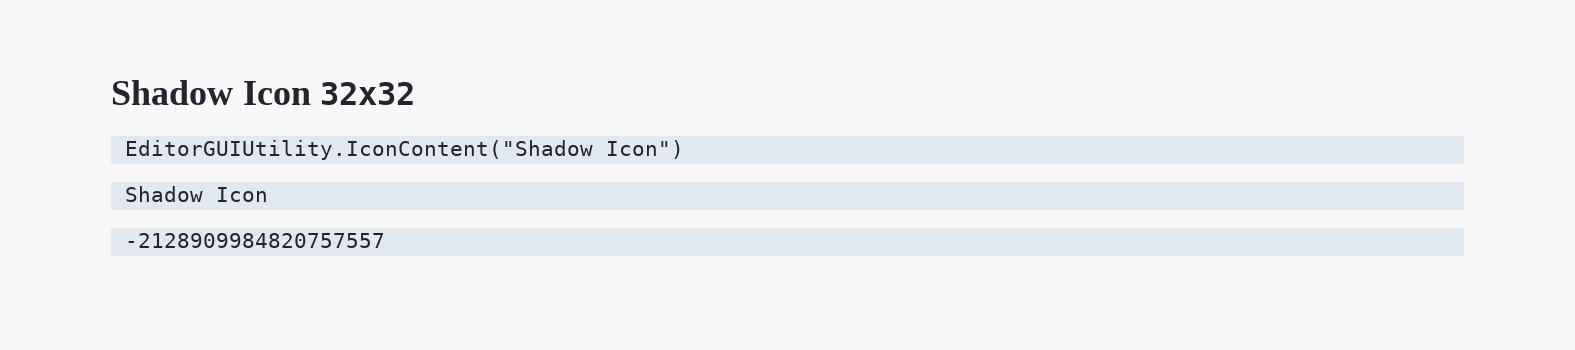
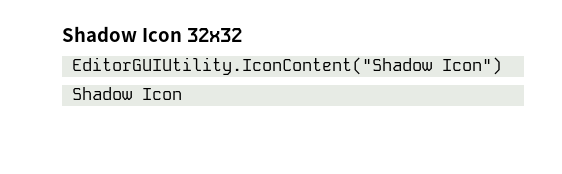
[124,233,385,248] // -2128909984820757557 -> (183, 94) none

